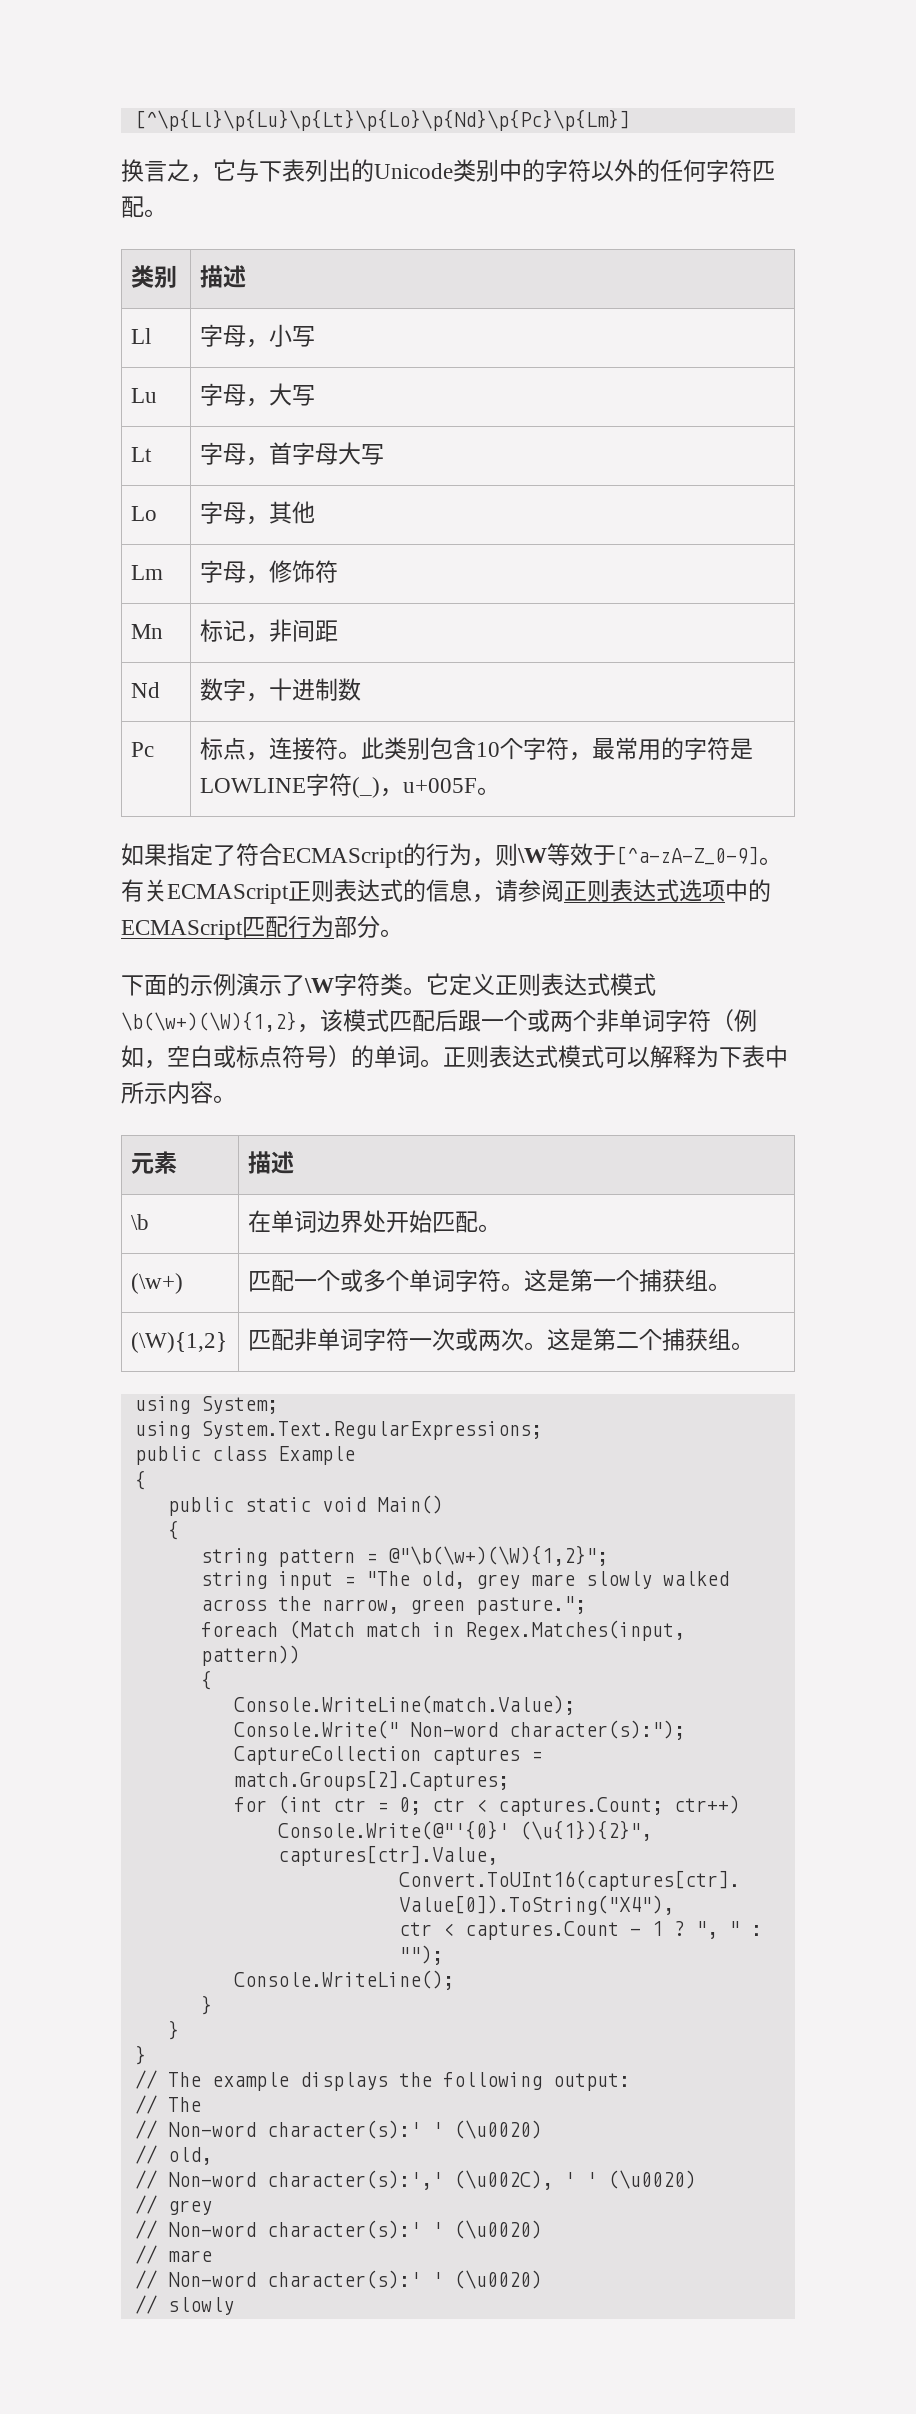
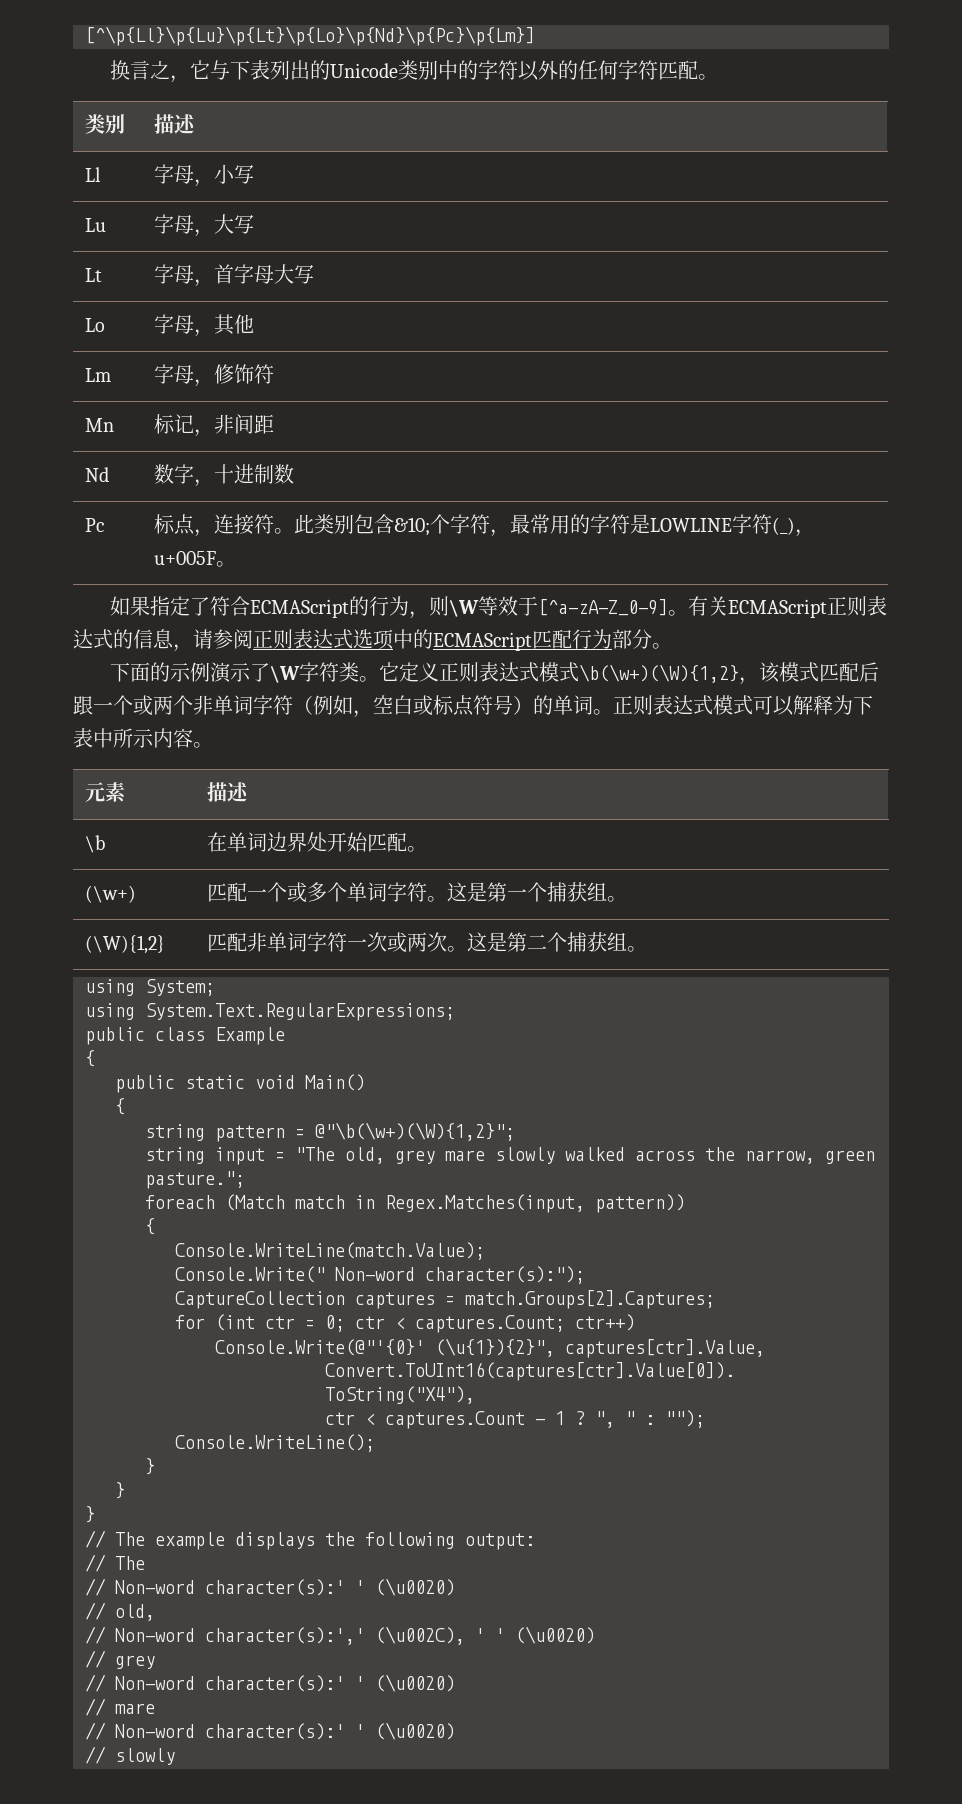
[476,742,501,757] 10 -> [394,517,431,536] &10;

